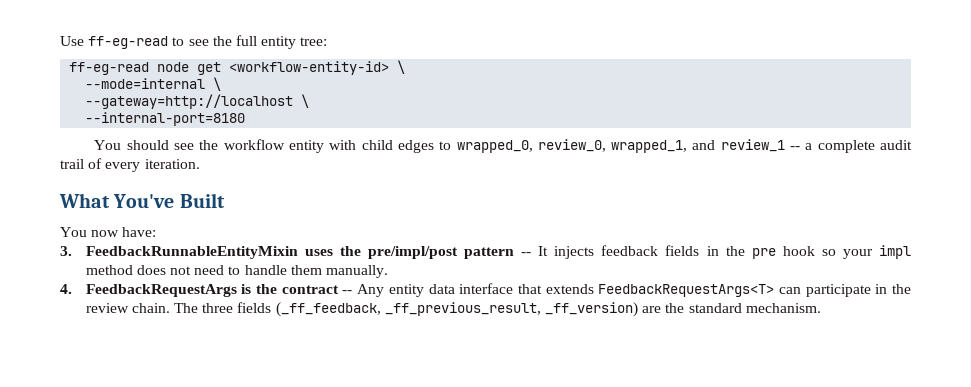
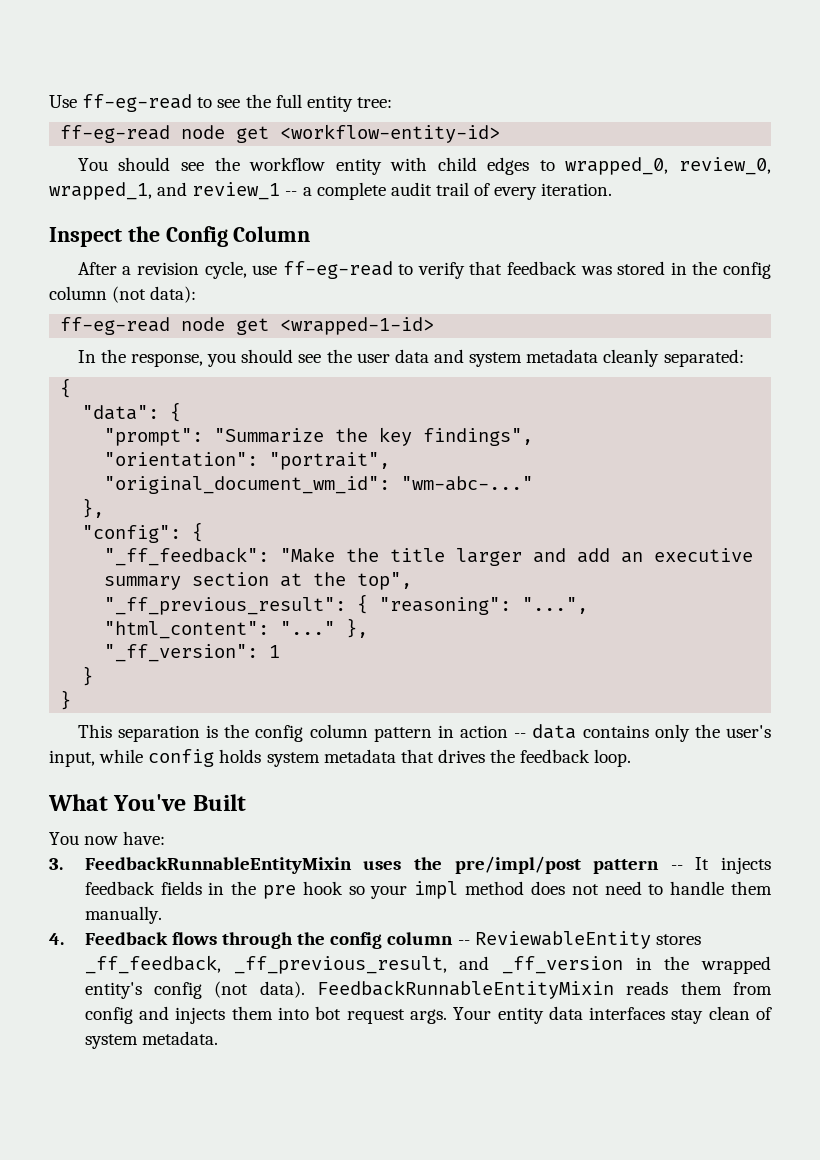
[397,60,406,74] [85,77,222,91] [85,94,310,109] [85,112,246,126] \ // --mode=internal \ // --gateway=http://localhost \ // --internal-port=8180 -> (501, 133) none
(200, 164) none -> [49,226,311,247] [77,261,771,279] [49,286,197,303] [60,317,435,335] [77,349,744,367] [60,378,72,398] [82,402,182,422] [104,427,534,446] [104,452,391,470] [104,476,534,494] [82,498,105,518] [82,522,204,543] [104,547,754,566] [104,572,413,590] [104,594,589,615] [104,618,369,639] [104,644,281,662] [82,666,94,686] [60,690,72,710] [77,724,771,742] [49,749,632,767] // Inspect the Config Column // After a revision cycle, use ff-eg-read to verify that feedback was stored in the config column (not data): // ff-eg-read node get <wrapped-1-id> // In the response, you should see the user data and system metadata cleanly separated: // { // "data": { // "prompt": "Summarize the key findings", // "orientation": "portrait", // "original_document_wm_id": "wm-abc-..." // }, // "config": { // "_ff_feedback": "Make the title larger and add an executive summary section at the top", // "_ff_previous_result": { "reasoning": "...", "html_content": "..." }, // "_ff_version": 1 // } // } // This separation is the config column pattern in action -- data contains only the user's input, while config holds system metadata that drives the feedback loop.
[85,283,912,297] [85,302,821,317] FeedbackRequestArgs is the contract -- Any entity data interface that extends FeedbackRequestArgs<T> can participate in the review chain. The three fields (_ff_feedback, _ff_previous_result, _ff_version) are the standard mechanism. -> [84,931,701,949] [84,955,772,974] [84,980,773,999] [84,1006,772,1024] [84,1031,218,1049] Feedback flows through the config column -- ReviewableEntity stores _ff_feedback, _ff_previous_result, and _ff_version in the wrapped entity's config (not data). FeedbackRunnableEntityMixin reads them from config and injects them into bot request args. Your entity data interfaces stay clean of system metadata.

